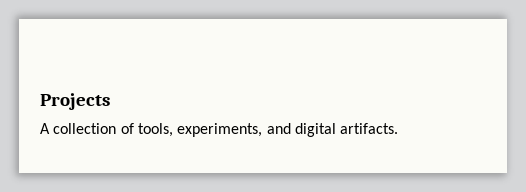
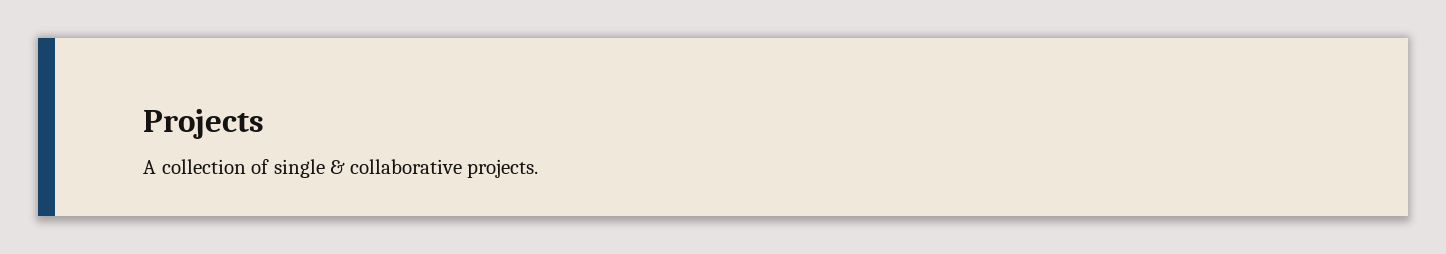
[137,123,399,137] tools, experiments, and digital artifacts. -> [273,159,539,178] single & collaborative projects.

